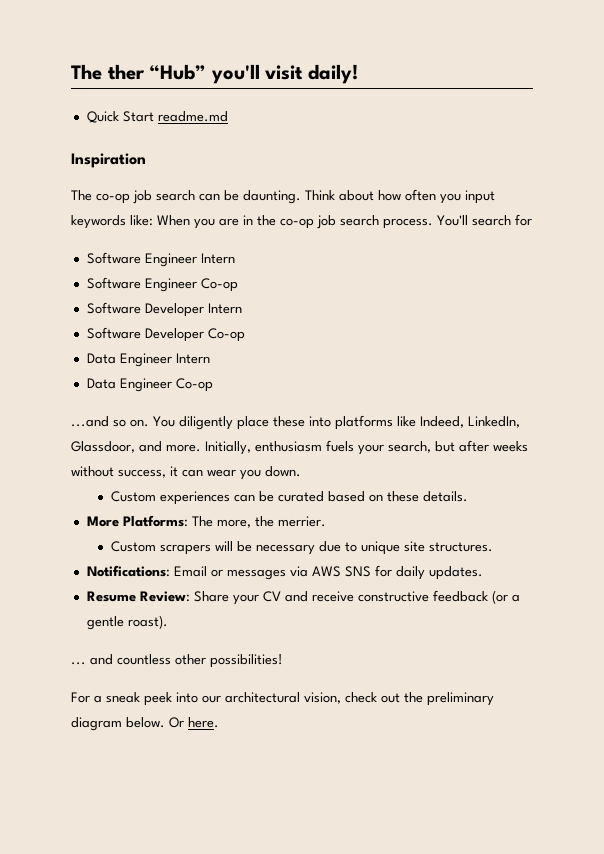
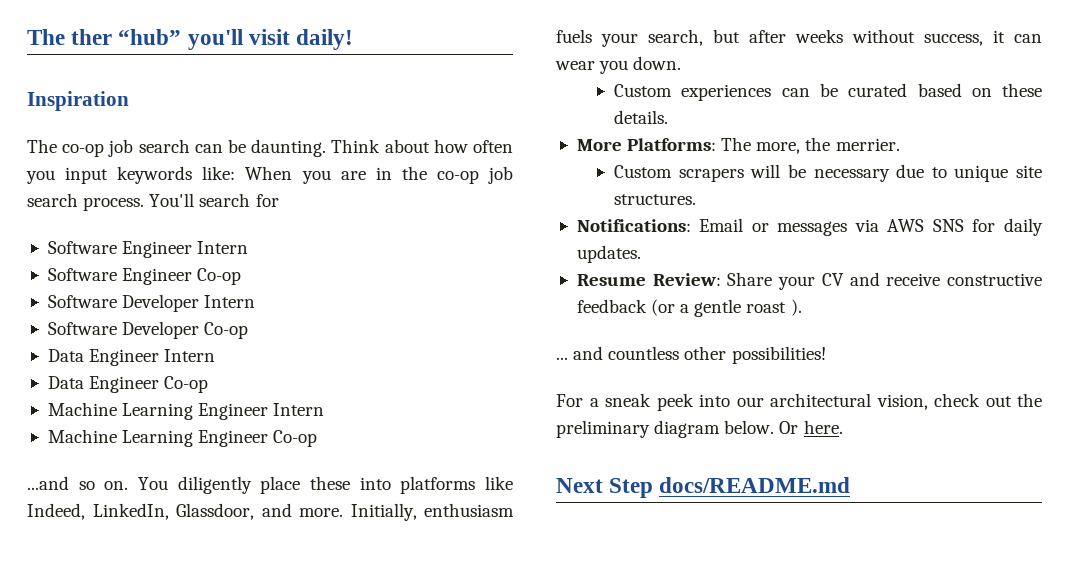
[149,64,207,80] “Hub” -> [118,29,182,45] “hub”
[86,111,228,123] // Quick Start readme.md -> (354, 39) none
(213, 385) none -> [47,402,325,420] [47,429,318,447] // Machine Learning Engineer Intern // Machine Learning Engineer Co-op
[127,615,168,629] roast). -> [746,299,802,316] roast ).
(219, 722) none -> [556,477,851,498] // Next Step docs/README.md

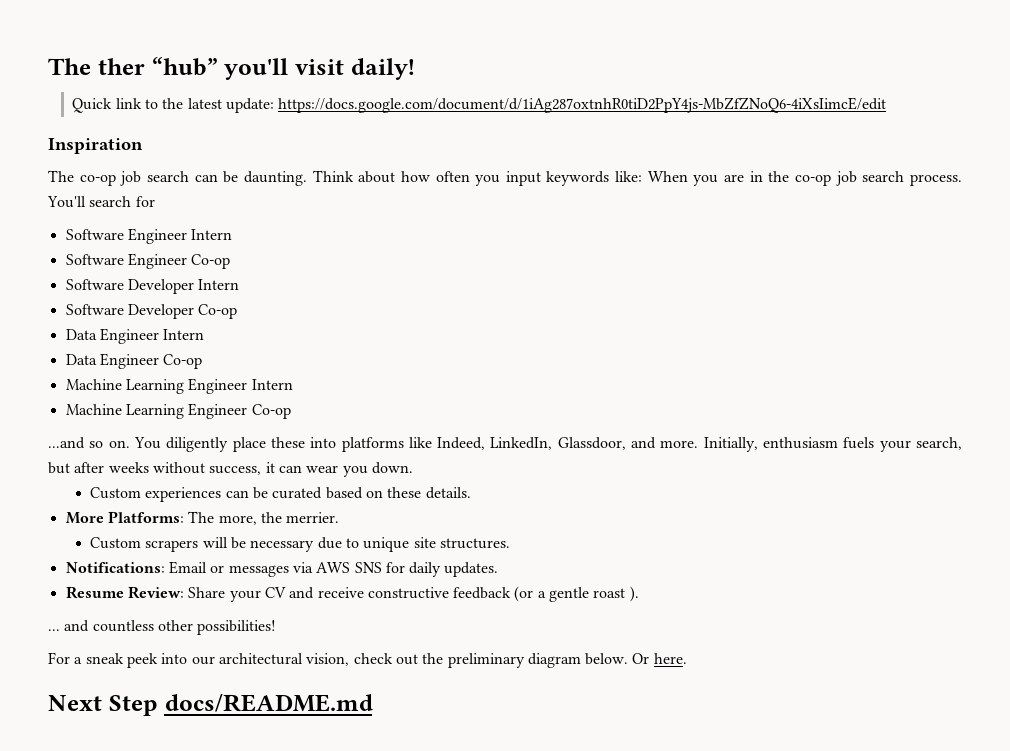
(354, 39) none -> [72,97,887,113] // Quick link to the latest update: https://docs.google.com/document/d/1iAg287oxtnhR0tiD2PpY4js-MbZfZNoQ6-4iXsIimcE/edit

